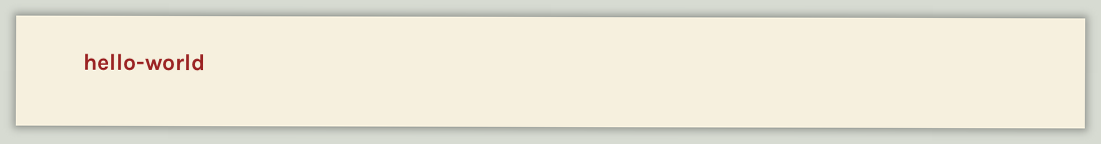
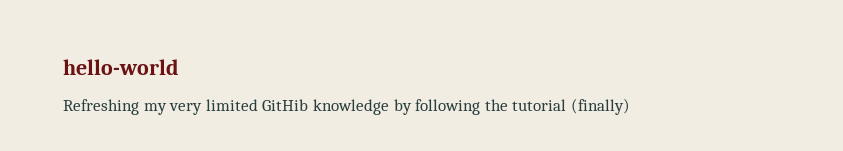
(206, 62) none -> [63,98,630,115] // Refreshing my very limited GitHib knowledge by following the tutorial (finally)

